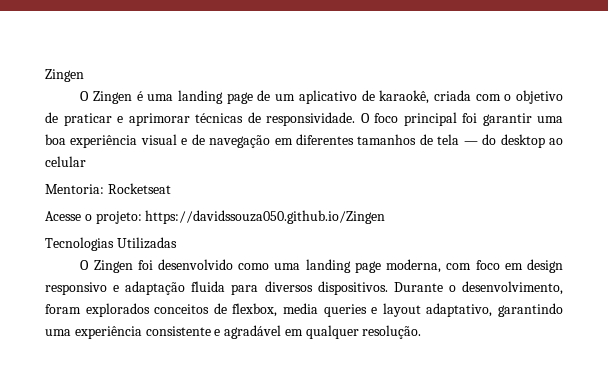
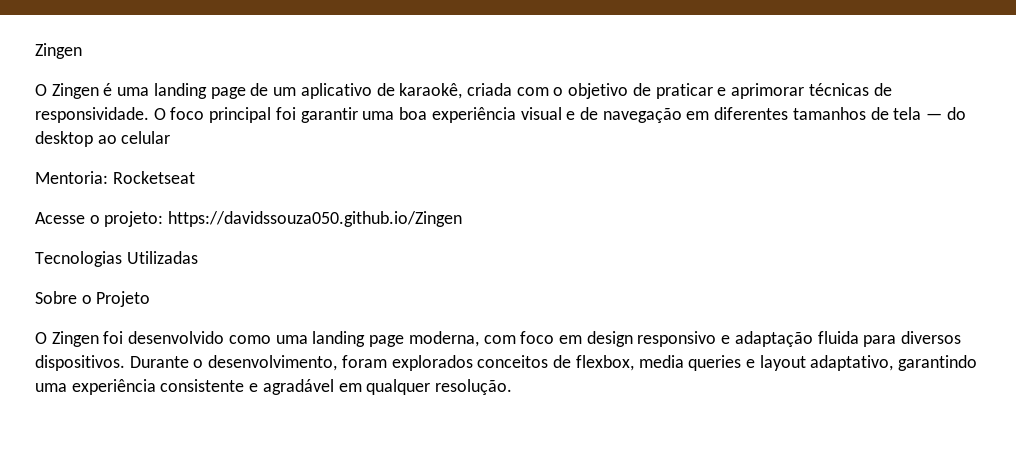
(177, 243) none -> [35,291,151,307] // Sobre o Projeto

